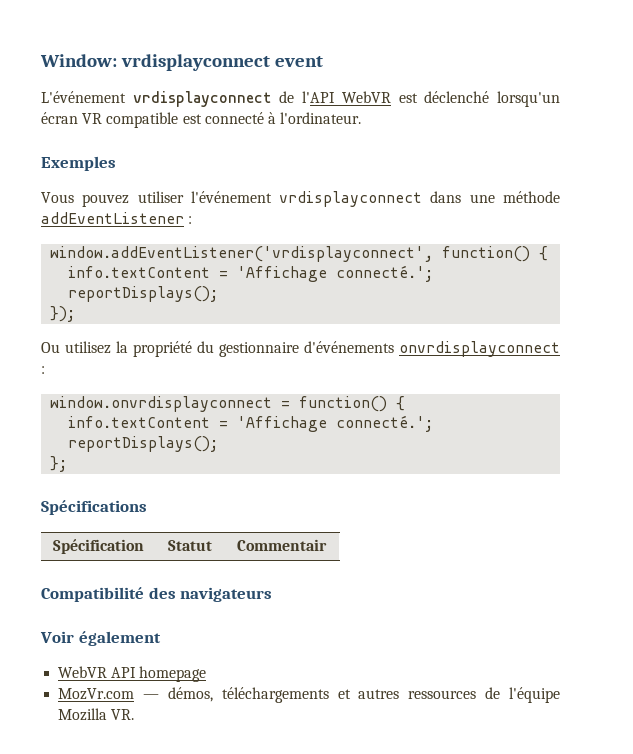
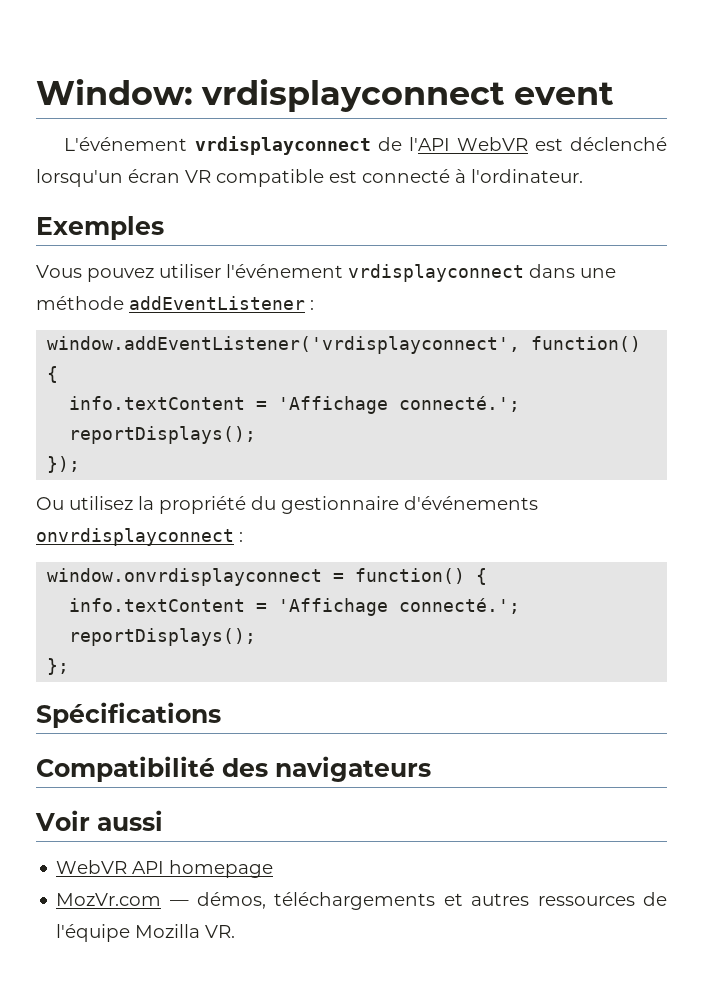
[52,539,144,554] [167,540,212,551] [236,539,327,551] // Spécification | Statut | Commentair -> (221, 715) none
[78,631,161,646] également -> [97,810,163,831] aussi

